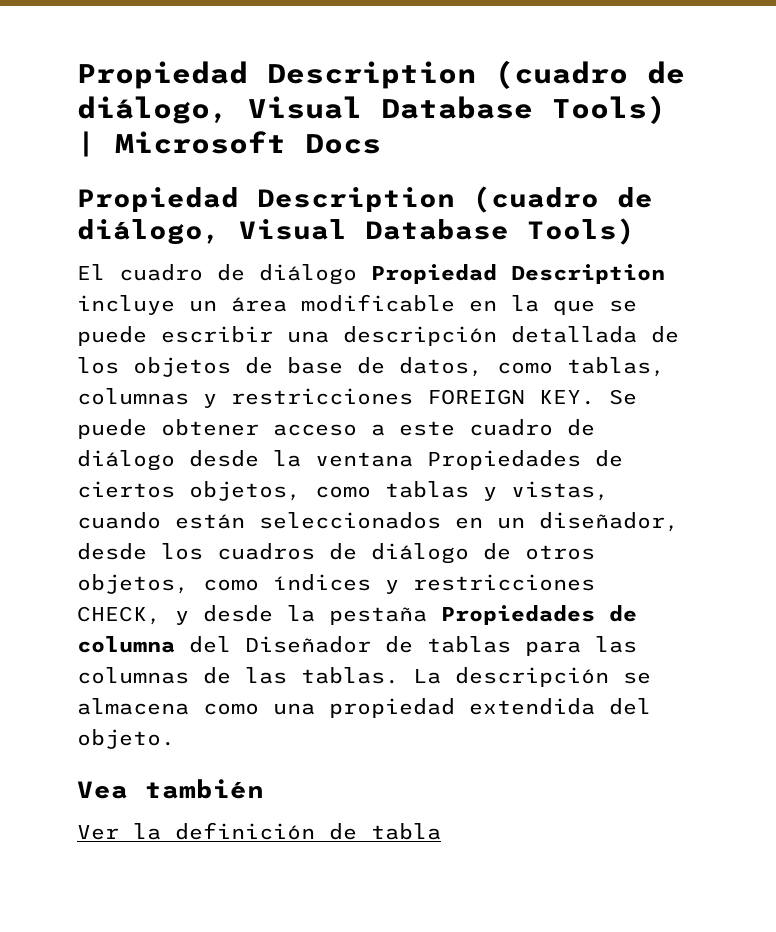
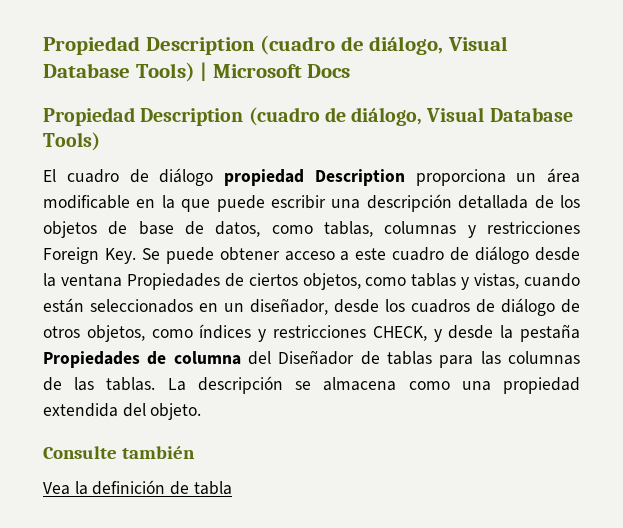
[371,264,665,284] [77,295,175,315] Propiedad Description incluye -> [224,169,506,186] propiedad Description proporciona
[609,300,637,312] se -> (211, 205) none
[427,389,595,405] FOREIGN KEY. -> [43,247,136,264] Foreign Key.
[77,781,128,799] Vea -> [43,446,117,459] Consulte
[77,825,119,840] Ver -> [43,482,70,495] Vea

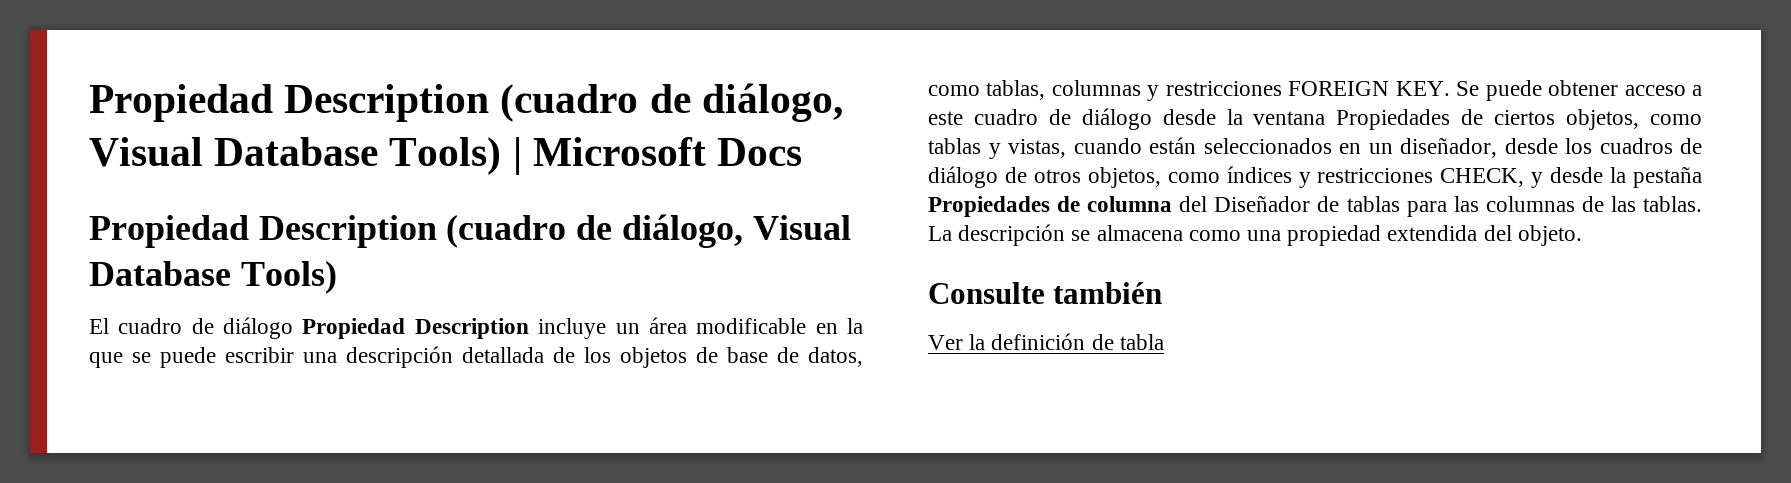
[224,169,506,186] propiedad Description proporciona -> [302,318,607,339] Propiedad Description incluye
(211, 205) none -> [132,352,151,363] se
[43,247,136,264] Foreign Key. -> [1288,81,1450,96] FOREIGN KEY.
[43,482,70,495] Vea -> [928,335,963,350] Ver

